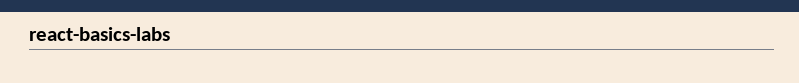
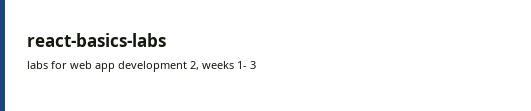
(170, 34) none -> [27,61,256,72] // labs for web app development 2, weeks 1- 3

